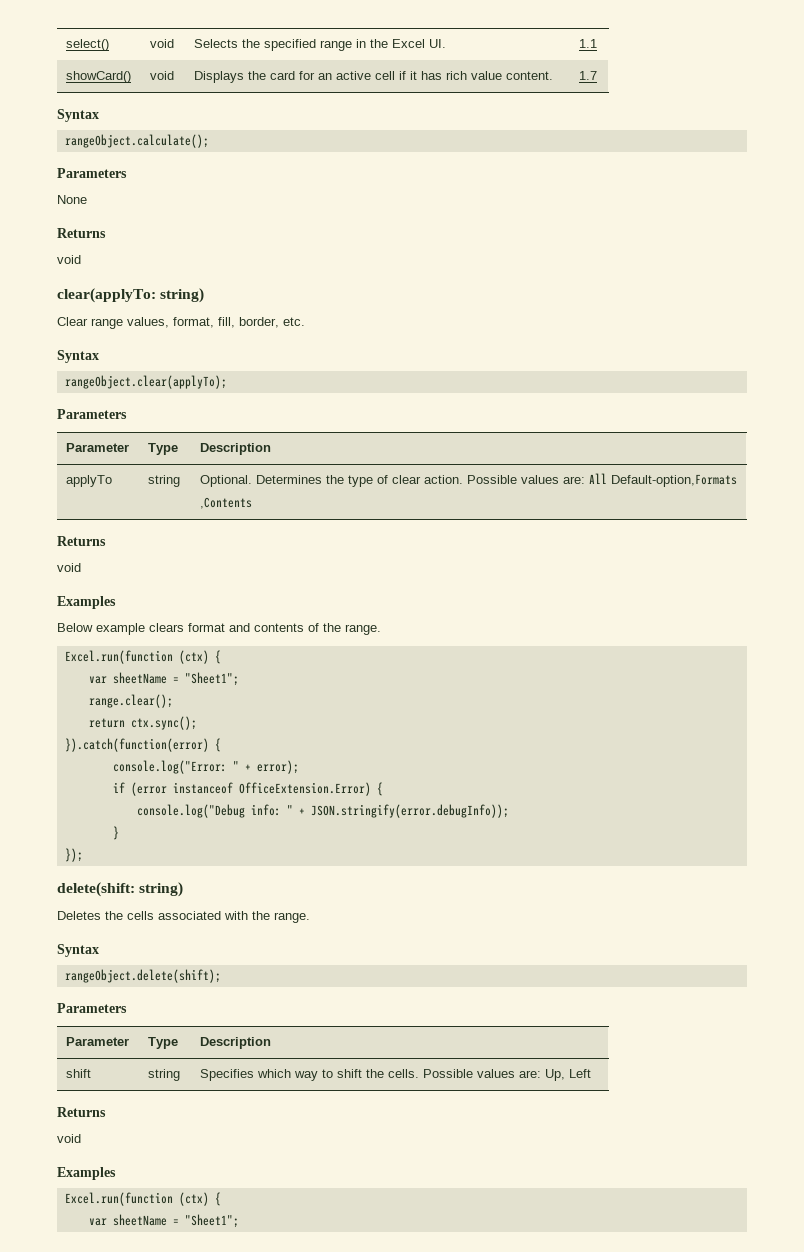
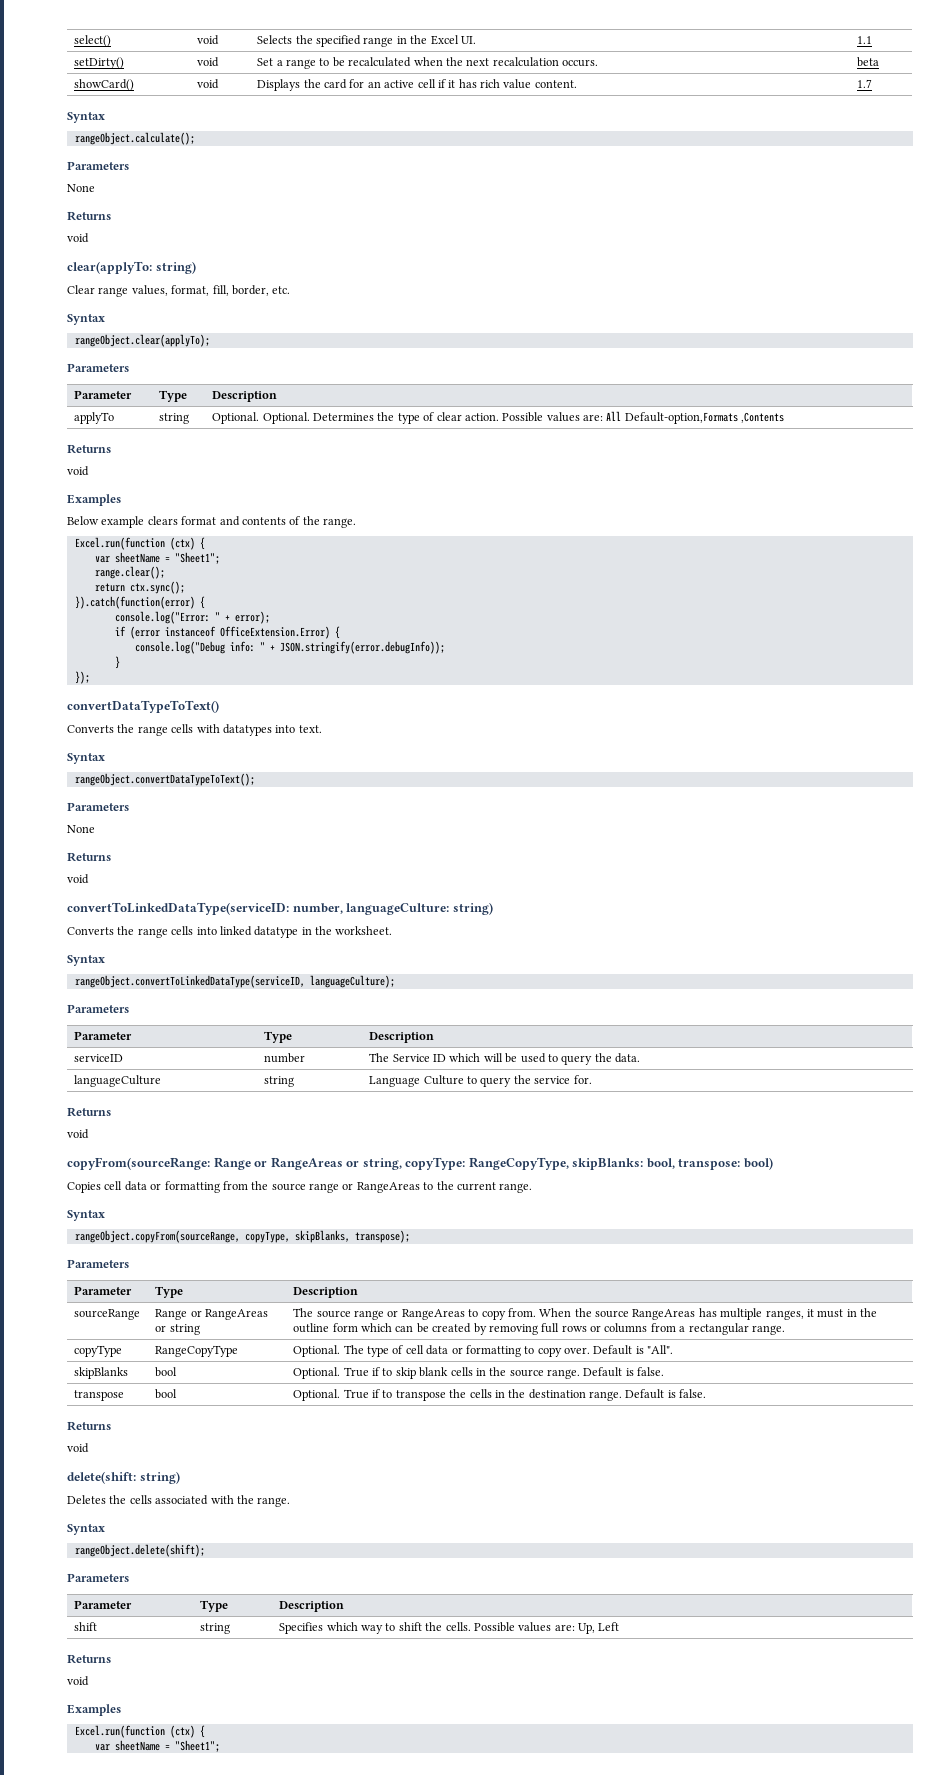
(598, 43) none -> [74,57,125,69] [197,57,220,67] [257,57,599,69] [857,57,880,67] // setDirty() | void | Set a range to be recalculated when the next recalculation occurs. | beta
(253, 481) none -> [262,412,310,424] Optional.
(83, 855) none -> [67,700,219,713] [67,724,322,736] [67,753,105,764] [74,773,255,786] [67,802,129,811] [67,825,95,833] [67,852,111,862] [67,874,89,884] [67,902,493,915] [67,926,393,938] [67,955,105,966] [74,975,395,988] [67,1004,129,1013] [74,1031,133,1040] [264,1031,293,1043] [369,1032,435,1043] [74,1054,124,1062] [264,1053,306,1063] [369,1053,641,1065] [74,1075,162,1087] [264,1076,295,1087] [369,1075,592,1087] [67,1107,111,1117] [67,1129,89,1139] [67,1157,773,1170] [67,1181,533,1193] [67,1210,105,1221] [74,1230,410,1243] [67,1259,129,1268] [74,1286,133,1295] [155,1286,184,1298] [293,1287,359,1298] [74,1309,141,1320] [155,1309,269,1320] [155,1324,200,1335] [293,1308,878,1320] [293,1323,785,1335] [74,1345,123,1357] [155,1345,239,1357] [293,1345,674,1357] [74,1367,129,1379] [155,1367,178,1377] [293,1367,665,1379] [74,1390,125,1401] [155,1389,178,1399] [293,1389,707,1401] [67,1421,111,1431] [67,1443,89,1453] // convertDataTypeToText() // Converts the range cells with datatypes into text. // Syntax // rangeObject.convertDataTypeToText(); // Parameters // None // Returns // void // convertToLinkedDataType(serviceID: number, languageCulture: string) // Converts the range cells into linked datatype in the worksheet. // Syntax // rangeObject.convertToLinkedDataType(serviceID, languageCulture); // Parameters // Parameter | Type | Description // serviceID | number | The Service ID which will be used to query the data. // languageCulture | string | Language Culture to query the service for. // Returns // void // copyFrom(sourceRange: Range or RangeAreas or string, copyType: RangeCopyType, skipBlanks: bool, transpose: bool) // Copies cell data or formatting from the source range or RangeAreas to the current range. // Syntax // rangeObject.copyFrom(sourceRange, copyType, skipBlanks, transpose); // Parameters // Parameter | Type | Description // sourceRange | Range or RangeAreas or string | The source range or RangeAreas to copy from. When the source RangeAreas has multiple ranges, it must in the outline form which can be created by removing full rows or columns from a rectangular range. // copyType | RangeCopyType | Optional. The type of cell data or formatting to copy over. Default is "All". // skipBlanks | bool | Optional. True if to skip blank cells in the source range. Default is false. // transpose | bool | Optional. True if to transpose the cells in the destination range. Default is false. // Returns // void

